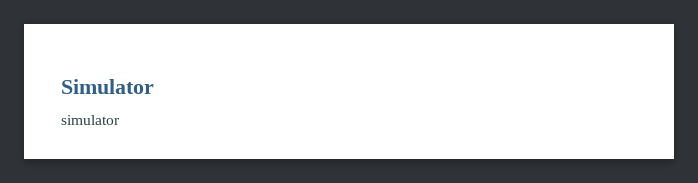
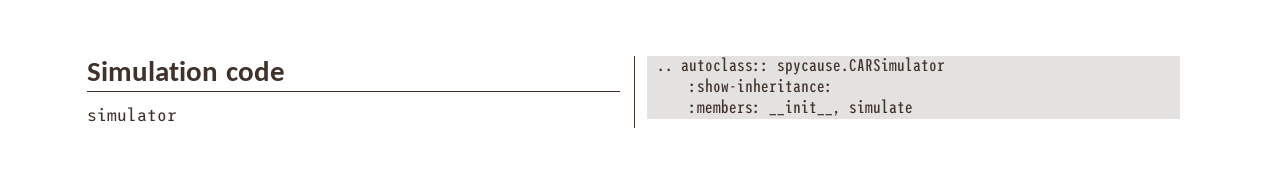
[61,79,154,94] Simulator -> [87,61,285,81] Simulation code
(120, 120) none -> [657,57,946,75] [689,78,834,93] [689,99,914,116] // .. autoclass:: spycause.CARSimulator // :show-inheritance: // :members: __init__, simulate

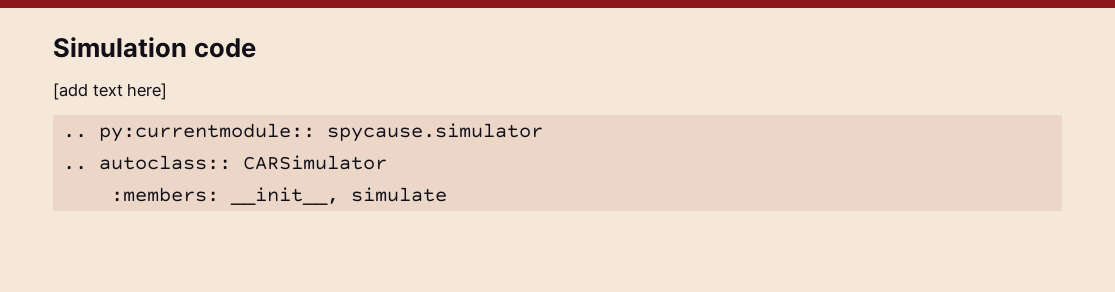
[87,107,177,122] simulator -> [53,83,168,100] [63,123,544,142] [add text here] // .. py:currentmodule:: spycause.simulator
[777,57,946,75] [689,78,834,93] spycause.CARSimulator // :show-inheritance: -> [243,155,388,170] CARSimulator

